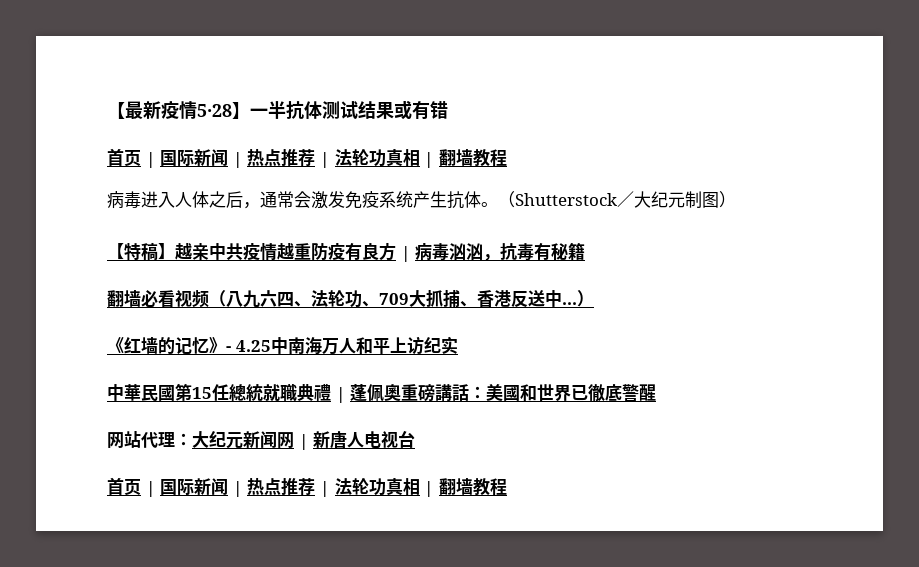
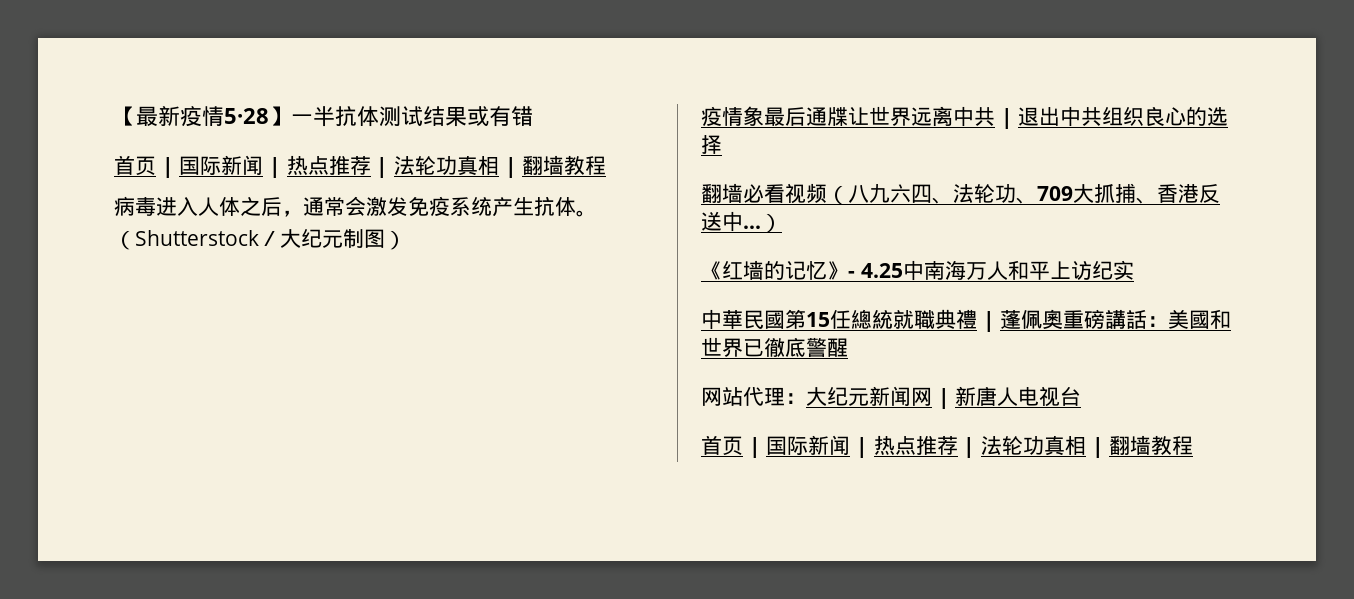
[107,242,586,262] 【特稿】越亲中共疫情越重防疫有良方 | 病毒汹汹，抗毒有秘籍 -> [701,106,1229,129] [701,135,722,154] 疫情象最后通牒让世界远离中共 | 退出中共组织良心的选择

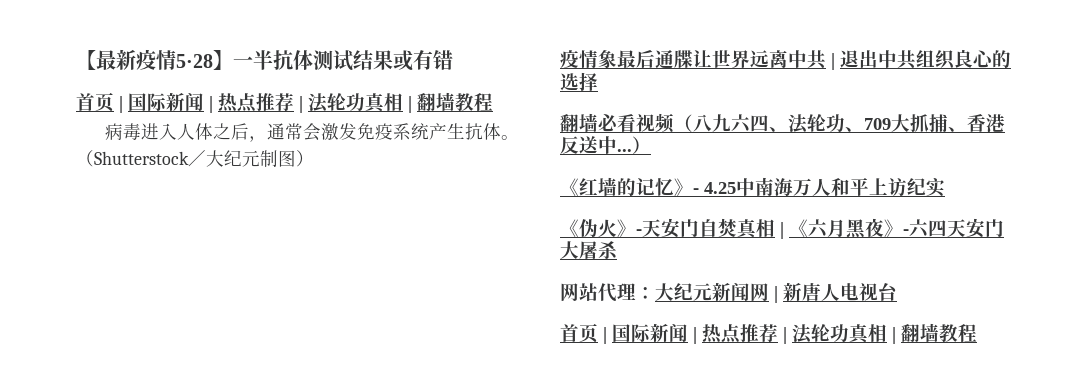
[701,309,1232,332] [701,337,848,357] 中華民國第15任總統就職典禮 | 蓬佩奧重磅講話：美國和世界已徹底警醒 -> [560,218,1004,239] [560,241,618,259] 《伪火》-天安门自焚真相 | 《六月黑夜》-六四天安门大屠杀

